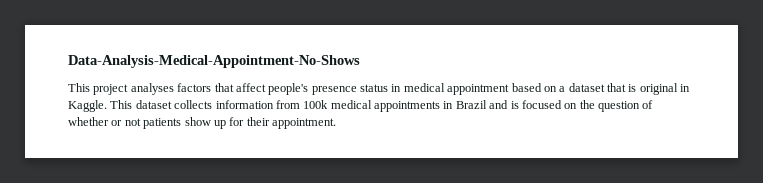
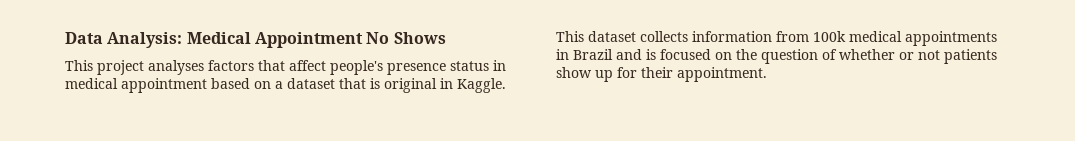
[68,55,360,68] Data-Analysis-Medical-Appointment-No-Shows -> [65,32,446,48] Data Analysis: Medical Appointment No Shows

